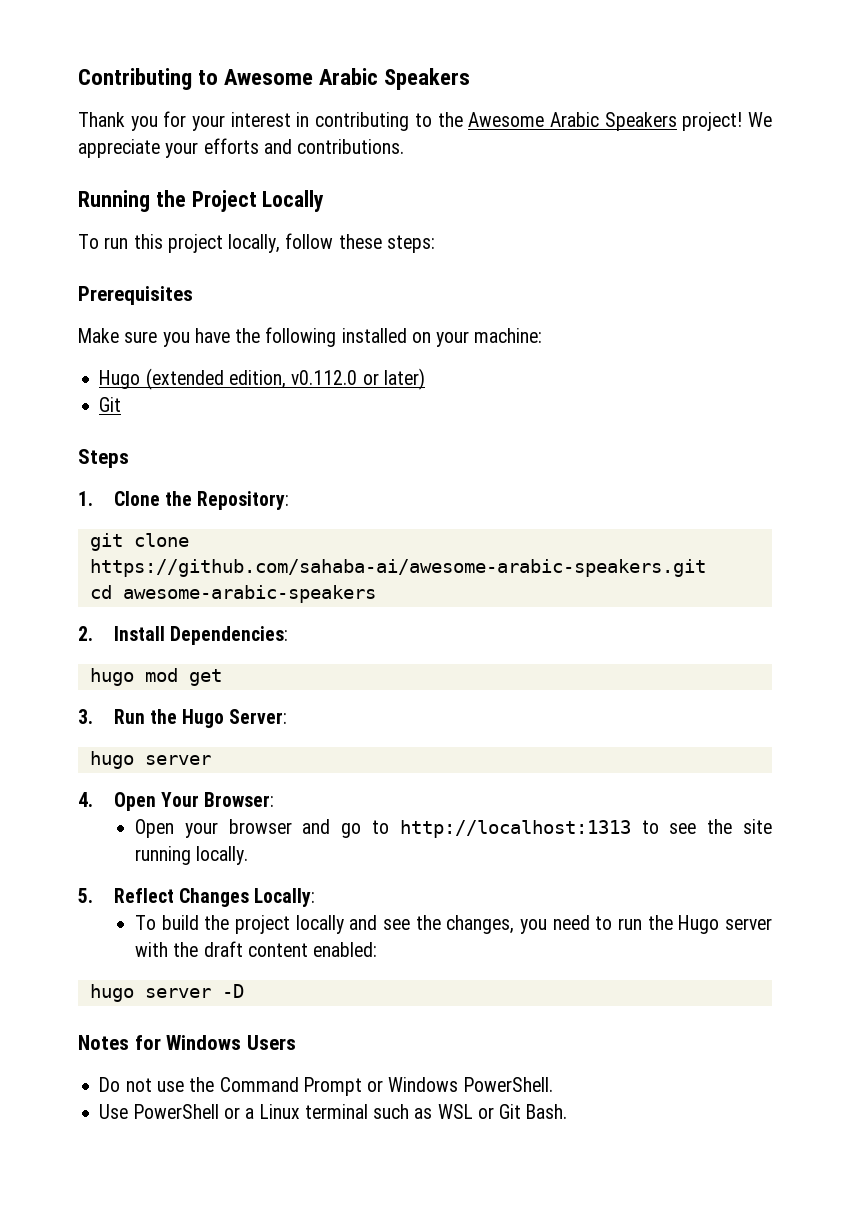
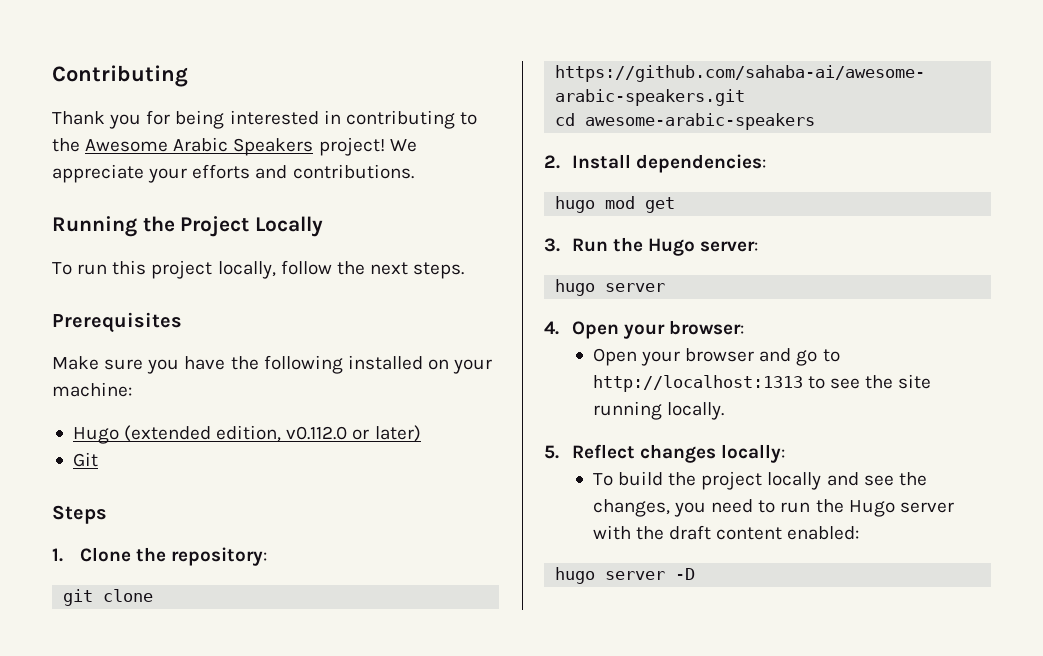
[198,68,471,90] to Awesome Arabic Speakers -> (188, 76) none
[192,112,291,131] your interest -> [175,110,319,129] being interested
[338,234,435,253] these steps: -> [336,261,465,279] the next steps.
[197,491,290,510] Repository: -> [171,547,268,566] repository:
[169,626,288,645] Dependencies: -> [636,154,767,173] dependencies:
[229,709,288,724] Server: -> [700,241,759,252] server:
[160,792,275,807] Your Browser: -> [624,320,745,339] your browser:
[178,888,316,907] Changes Locally: -> [640,444,786,463] changes locally:
[78,1035,296,1050] [99,1077,553,1096] [99,1104,568,1119] // Notes for Windows Users // Do not use the Command Prompt or Windows PowerShell. // Use PowerShell or a Linux terminal such as WSL or Git Bash. -> (696, 574) none

